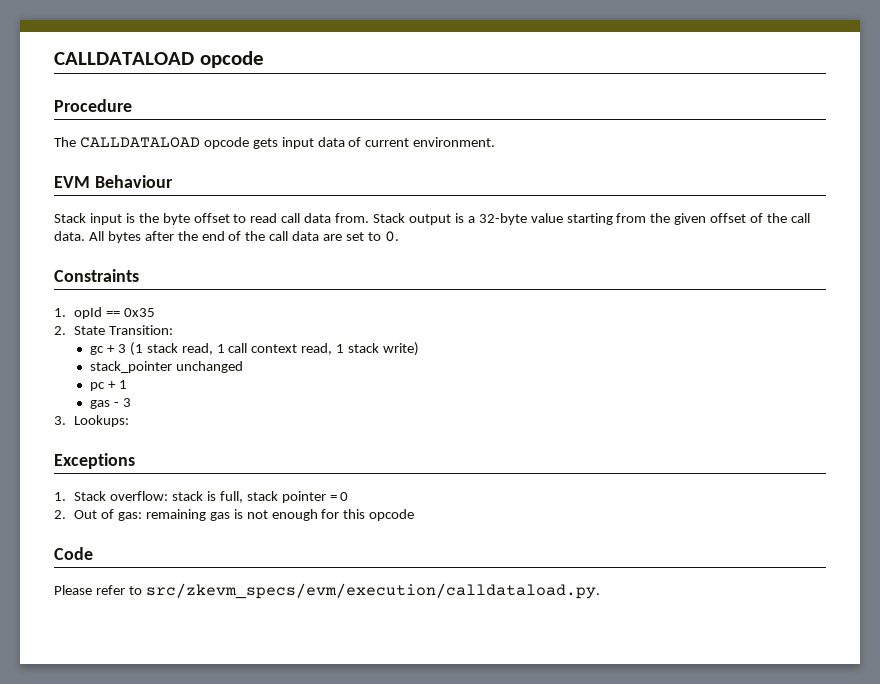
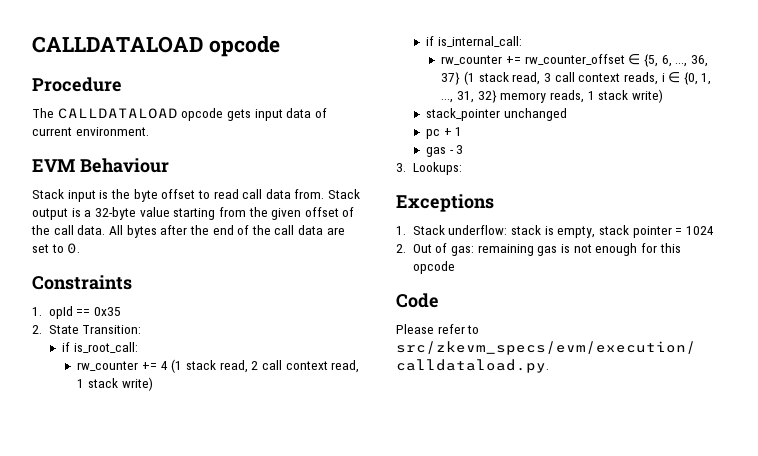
[90,342,225,356] gc + 3 (1 stack read, 1 -> [62,342,138,353] [77,359,259,373] if is_root_call: // rw_counter += 4 (1 stack read, 2
(420, 349) none -> [426,36,522,47] [441,54,708,67] [441,71,712,85] [441,89,663,103] // if is_internal_call: // rw_counter += rw_counter_offset ∈ {5, 6, ..., 36, 37} (1 stack read, 3 call context reads, i ∈ {0, 1, ..., 31, 32} memory reads, 1 stack write)
[110,491,169,501] overflow: -> [448,225,508,235] underflow:
[219,491,243,503] full, -> [557,226,596,238] empty,
[340,492,349,501] 0 -> [685,226,714,235] 1024

